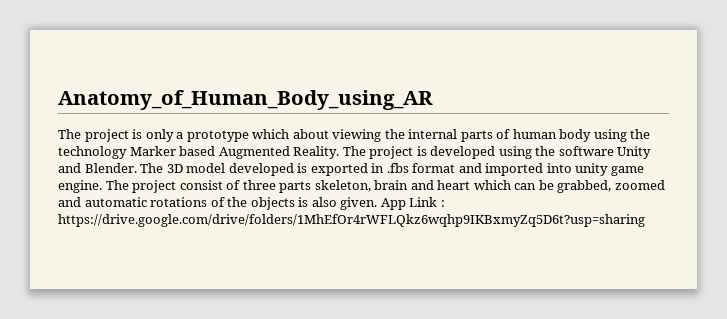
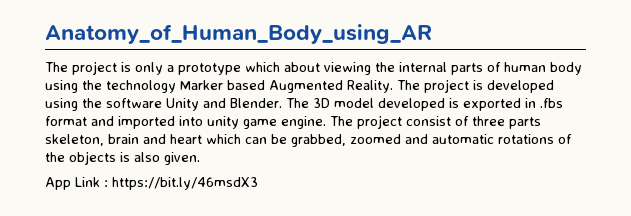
(378, 203) none -> (200, 158) //
[58,214,645,227] https://drive.google.com/drive/folders/1MhEfOr4rWFLQkz6wqhp9IKBxmyZq5D6t?usp=sharing -> [112,177,258,190] https://bit.ly/46msdX3

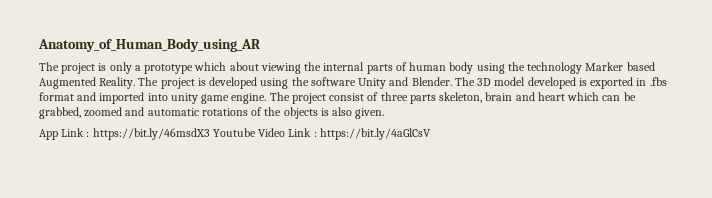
(258, 183) none -> [212,128,431,140] Youtube Video Link : https://bit.ly/4aGlCsV

